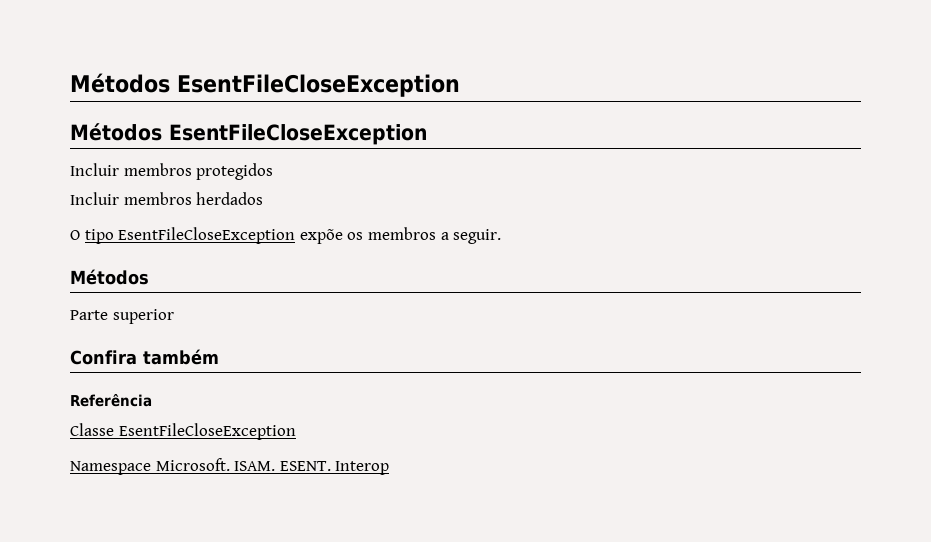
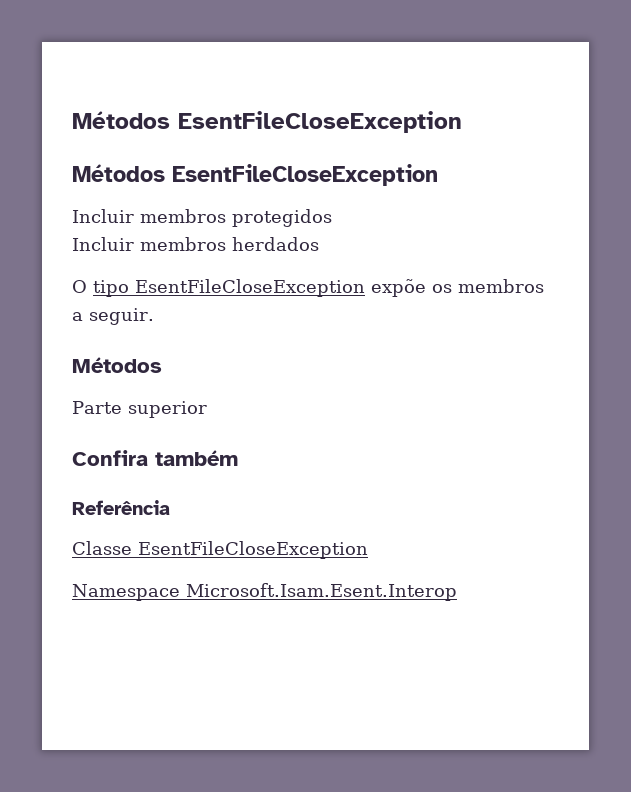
[155,458,390,475] Microsoft. ISAM. ESENT. Interop -> [186,583,457,601] Microsoft.Isam.Esent.Interop

